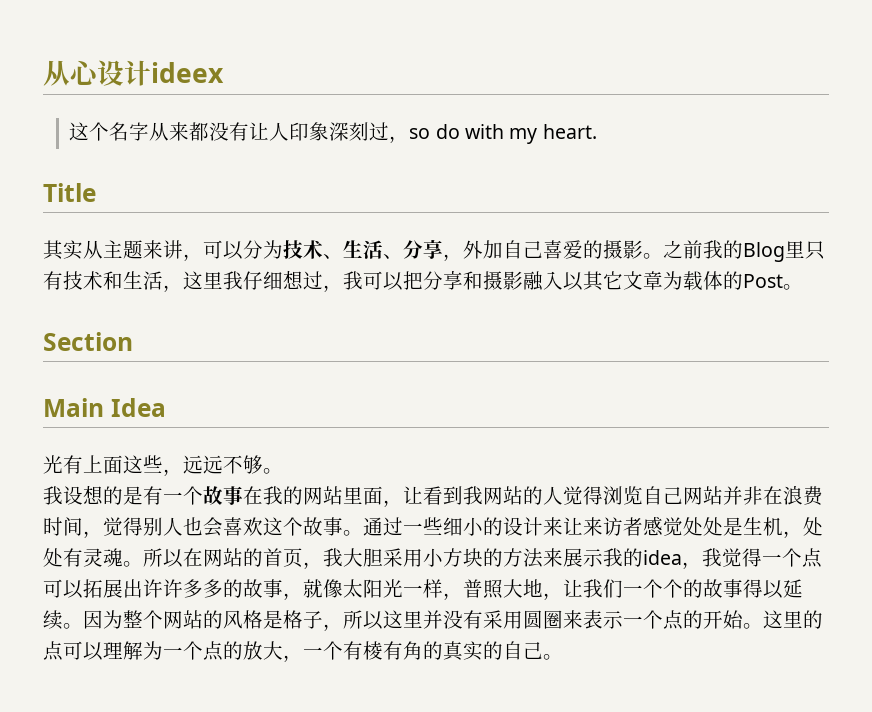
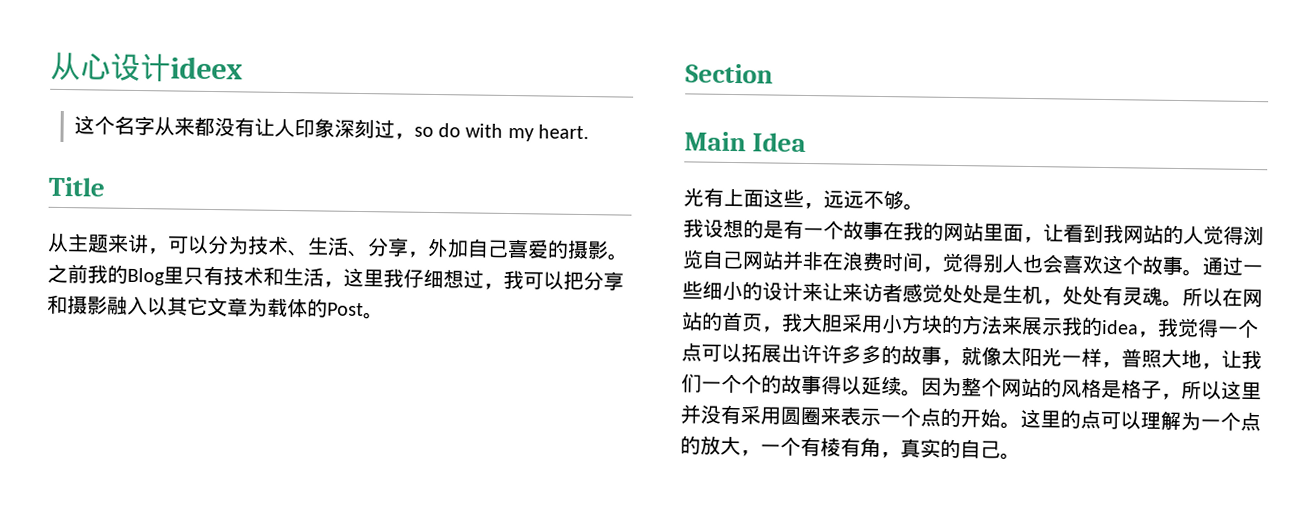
[43,240,83,260] 其实 -> (105, 186) none
[423,641,443,660] 的 -> [880,452,901,459] ，

